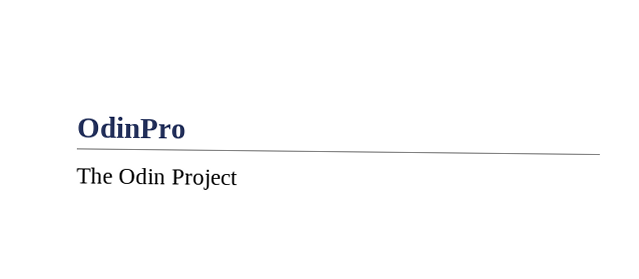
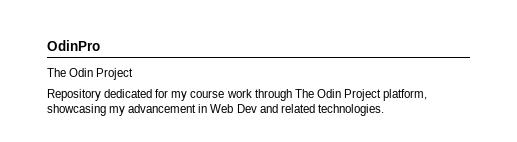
(239, 180) none -> [47,89,428,101] [47,104,384,116] // Repository dedicated for my course work through The Odin Project platform, showcasing my advancement in Web Dev and related technologies.

